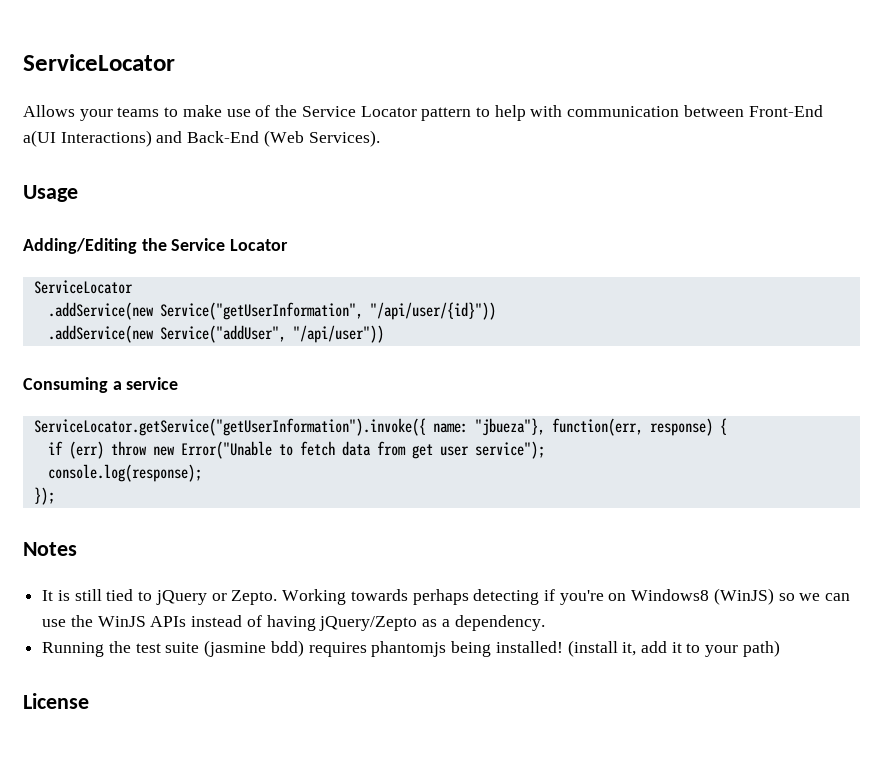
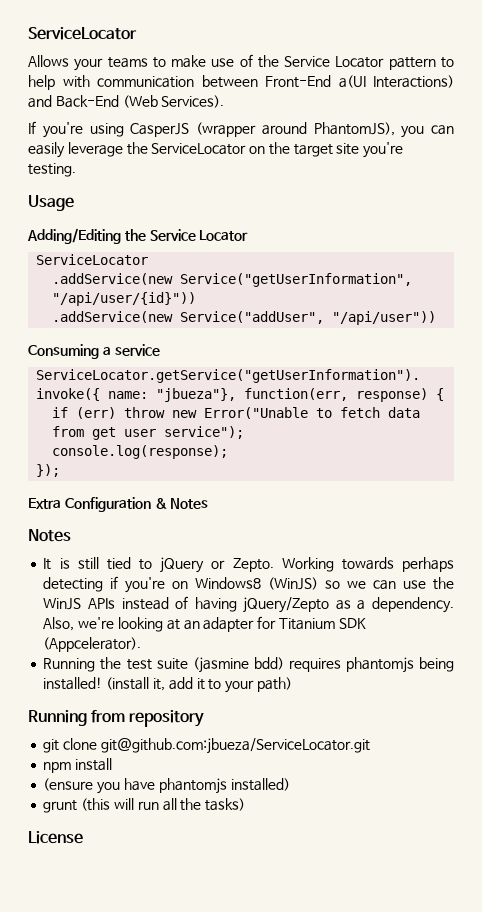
(380, 138) none -> [28,121,454,138] [28,142,404,158] [28,163,76,177] // If you're using CasperJS (wrapper around PhantomJS), you can easily leverage the ServiceLocator on the target site you're testing.
(55, 496) none -> [28,497,209,512] // Extra Configuration & Notes
(545, 623) none -> [43,616,366,632] [43,637,142,652] Also, we're looking at an adapter for Titanium SDK (Appcelerator).
(780, 648) none -> [28,710,205,727] [43,738,370,754] [43,758,113,773] [43,778,290,794] [43,798,246,813] // Running from repository // git clone git@github.com:jbueza/ServiceLocator.git // npm install // (ensure you have phantomjs installed) // grunt (this will run all the tasks)

